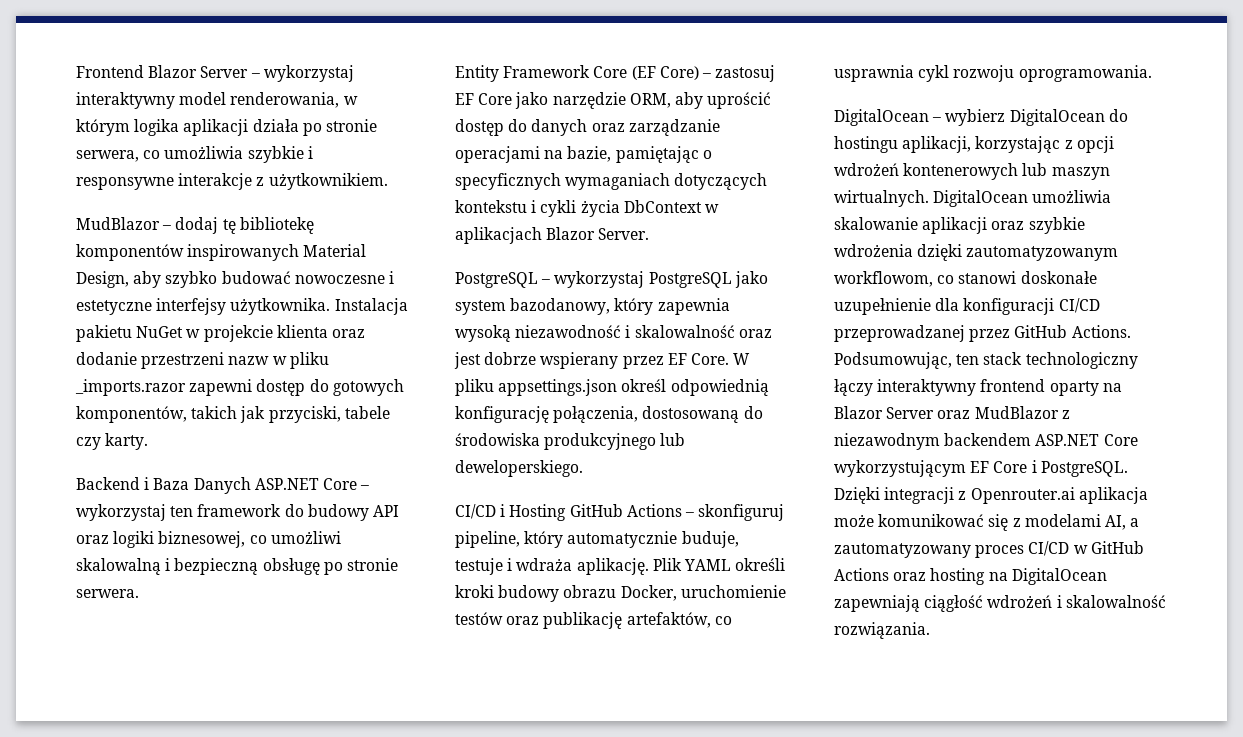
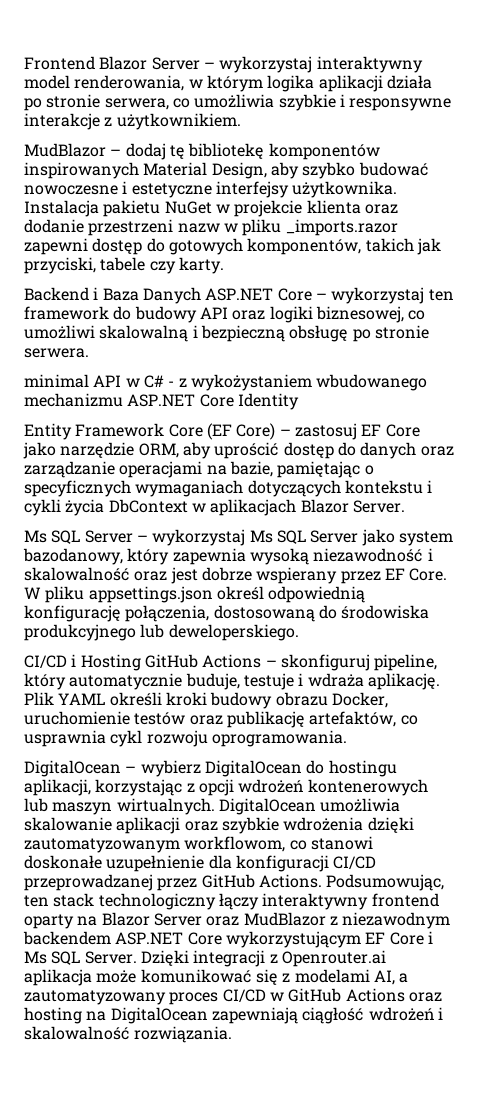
(139, 593) none -> [24,374,428,391] [24,393,299,410] // minimal API w C# - z wykożystaniem wbudowanego mechanizmu ASP.NET Core Identity
[455,271,732,288] PostgreSQL – wykorzystaj PostgreSQL -> [24,529,359,546] Ms SQL Server – wykorzystaj Ms SQL Server
[1040,461,1128,477] PostgreSQL. -> [24,951,137,965] Ms SQL Server.

